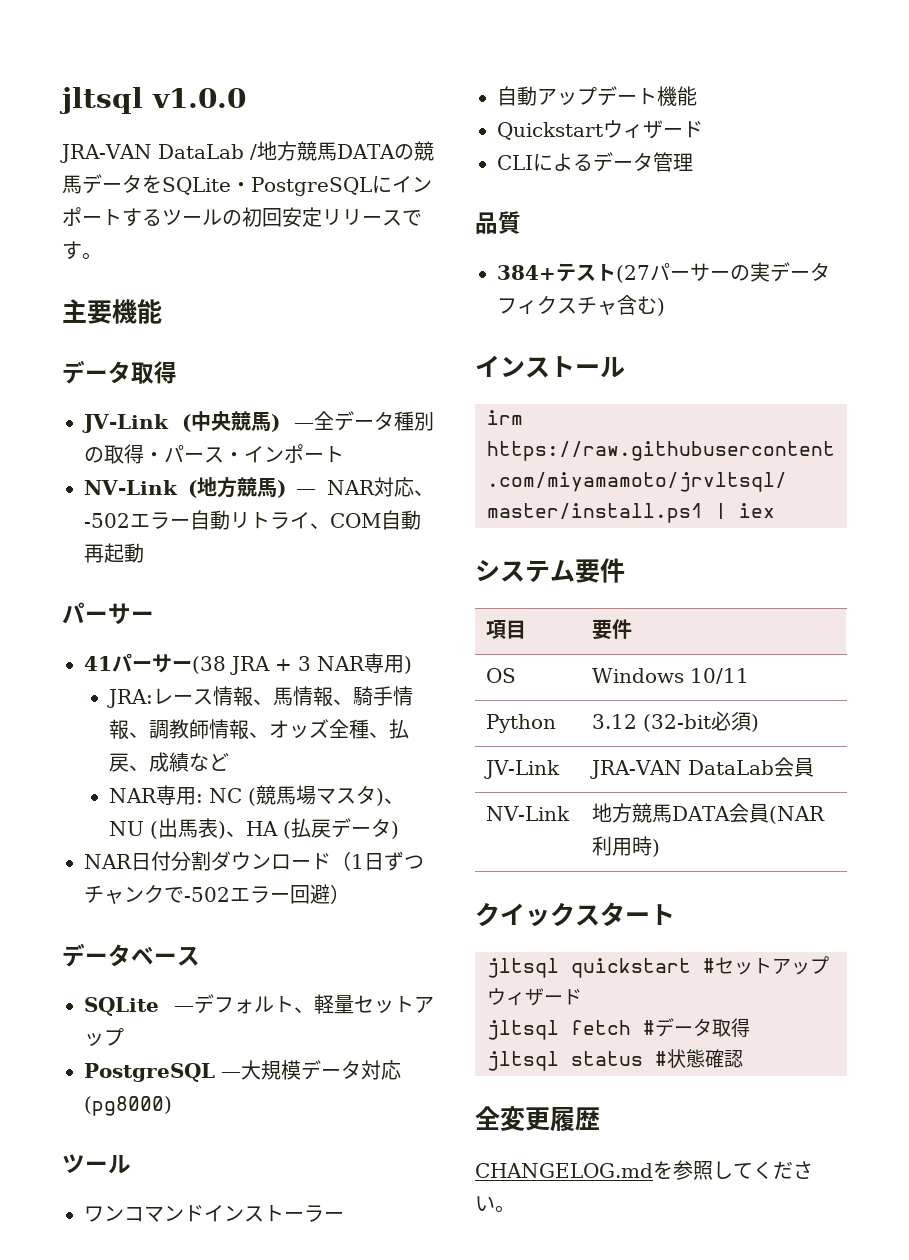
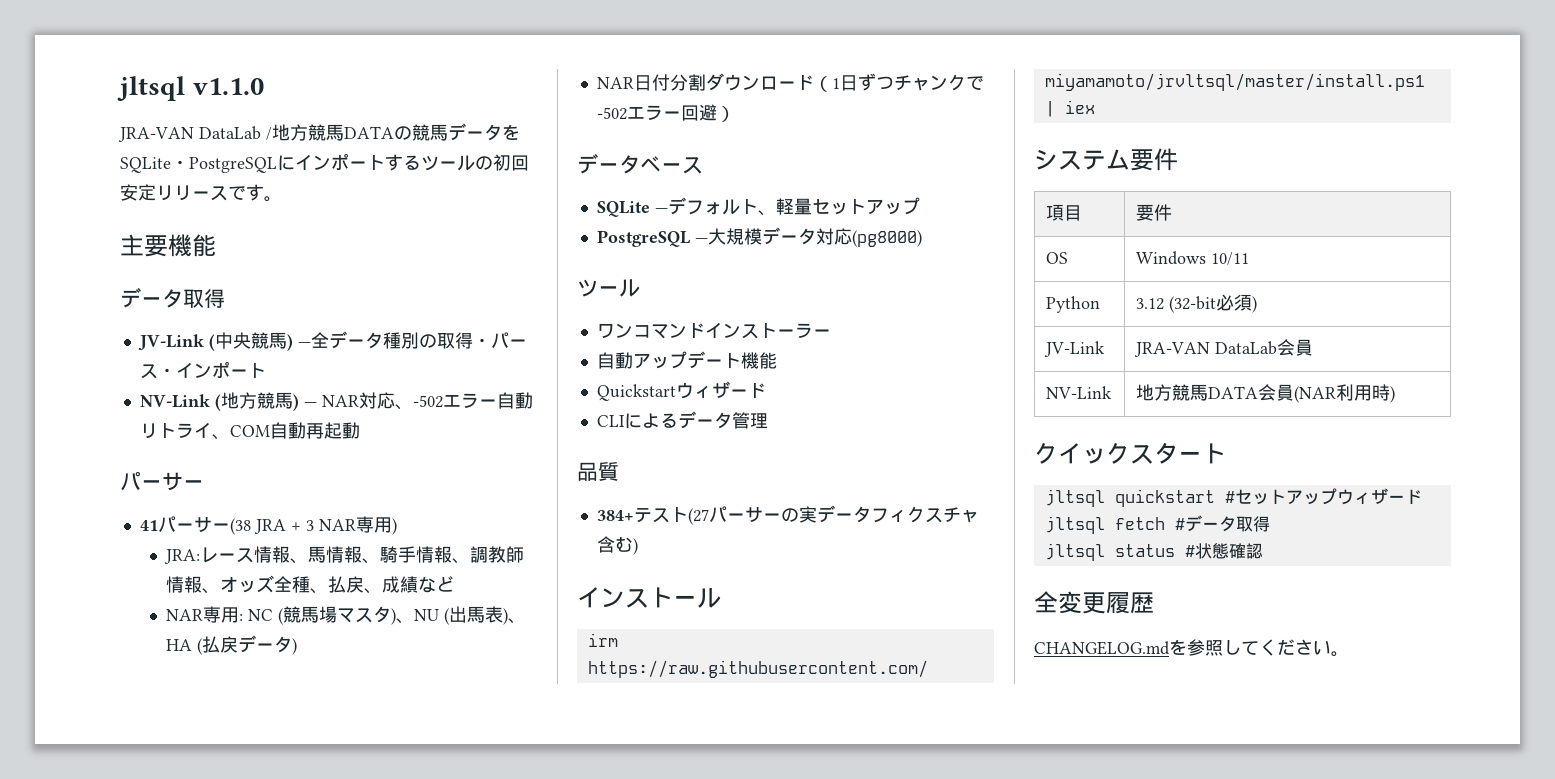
[59,87,246,114] jltsql v1.0.0 -> [117,76,264,101] jltsql v1.1.0

